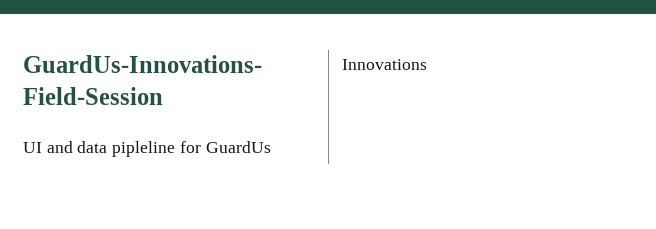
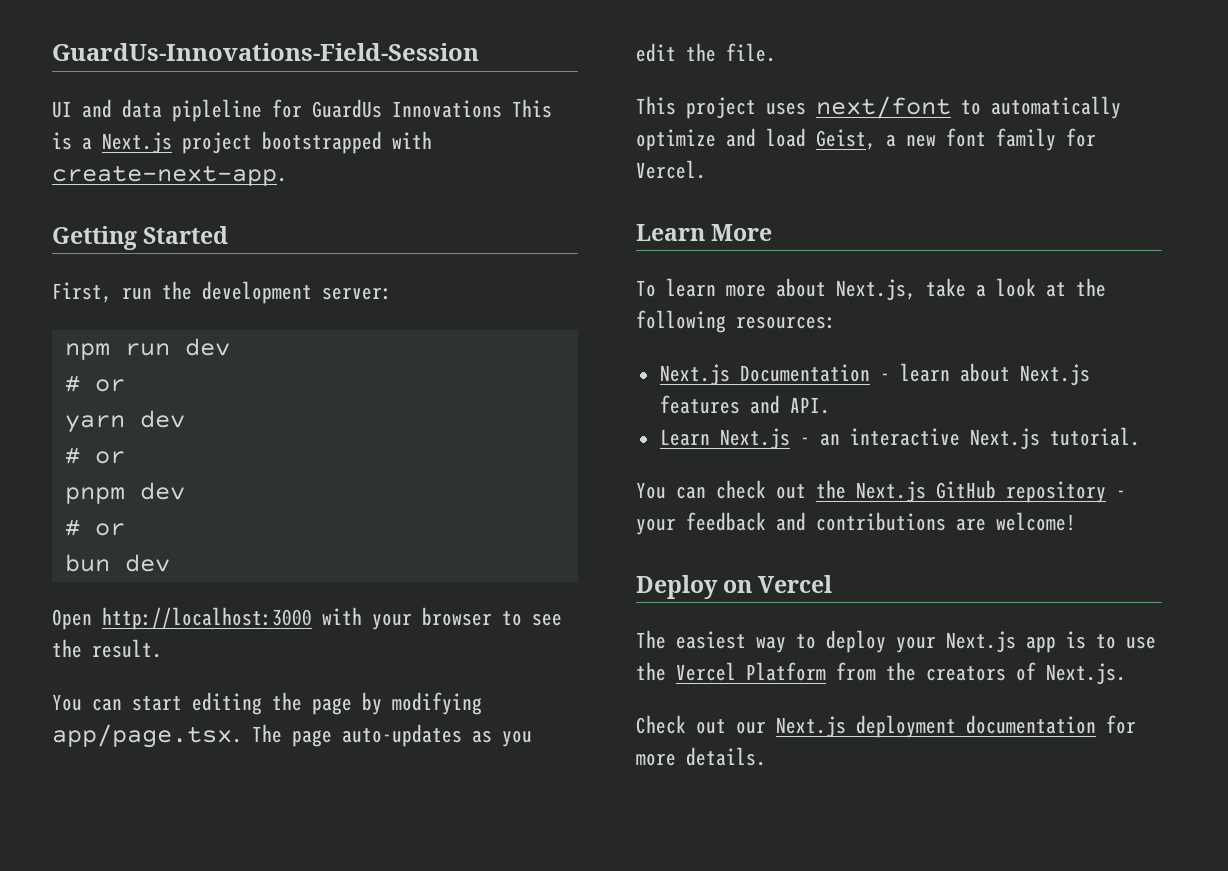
(427, 64) none -> [512,99,552,118] [52,131,432,154] [52,165,287,186] [52,226,229,250] [52,281,392,304] [64,338,230,360] [64,375,125,392] [64,410,185,433] [64,447,125,464] [64,482,185,504] [64,519,125,536] [64,554,170,572] [52,607,562,630] [52,639,162,658] [52,692,482,715] [52,724,532,748] [636,43,776,62] [636,96,1121,119] [636,128,1096,151] [636,160,706,179] [636,224,773,241] [636,278,1106,301] [636,310,836,333] [659,363,1090,386] [659,395,830,414] [659,427,1140,450] [636,480,1126,503] [636,512,1076,535] [636,575,833,599] [636,630,1156,653] [636,662,1126,685] [636,715,1136,738] [636,747,766,766] This is a Next.js project bootstrapped with create-next-app. // Getting Started // First, run the development server: // npm run dev // # or // yarn dev // # or // pnpm dev // # or // bun dev // Open http://localhost:3000 with your browser to see the result. // You can start editing the page by modifying app/page.tsx. The page auto-updates as you edit the file. // This project uses next/font to automatically optimize and load Geist, a new font family for Vercel. // Learn More // To learn more about Next.js, take a look at the following resources: // Next.js Documentation - learn about Next.js features and API. // Learn Next.js - an interactive Next.js tutorial. // You can check out the Next.js GitHub repository - your feedback and contributions are welcome! // Deploy on Vercel // The easiest way to deploy your Next.js app is to use the Vercel Platform from the creators of Next.js. // Check out our Next.js deployment documentation for more details.

